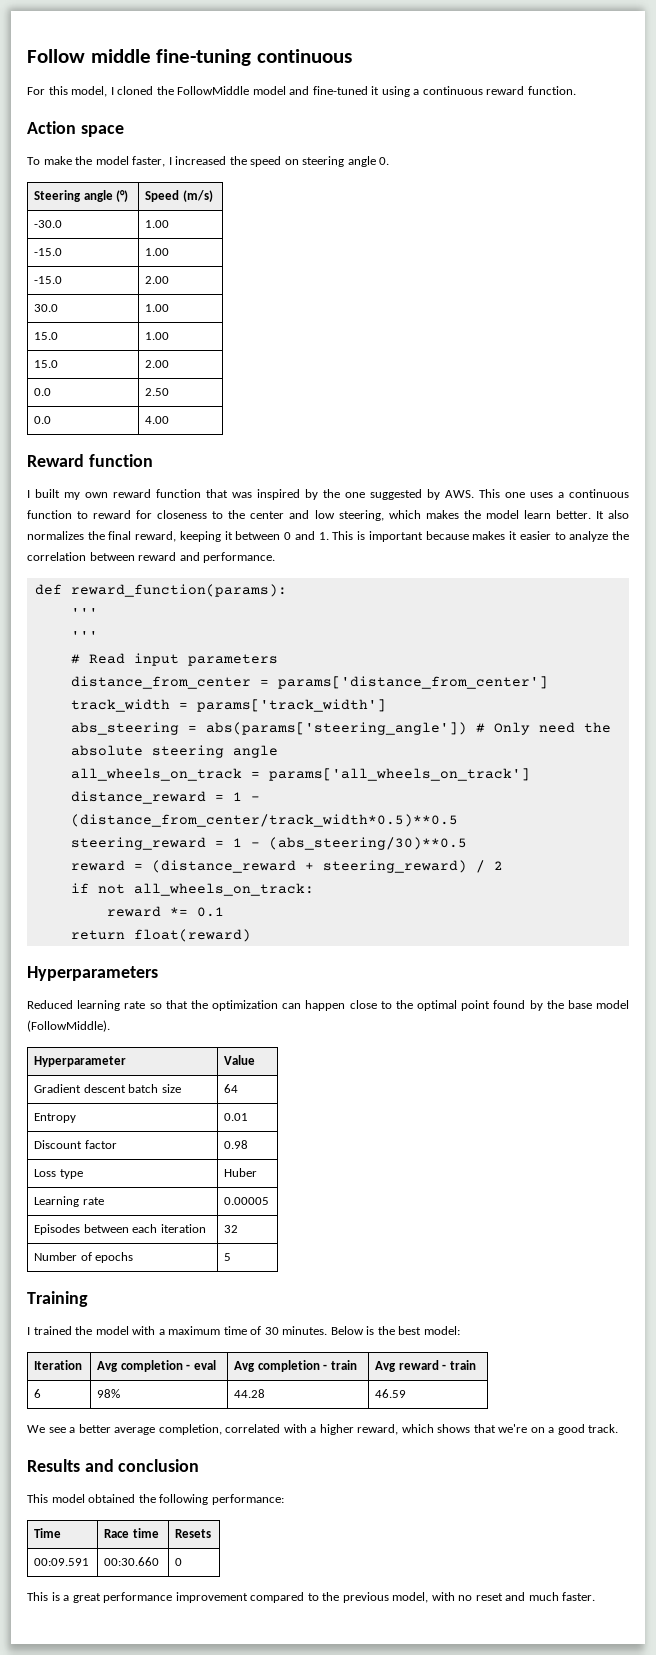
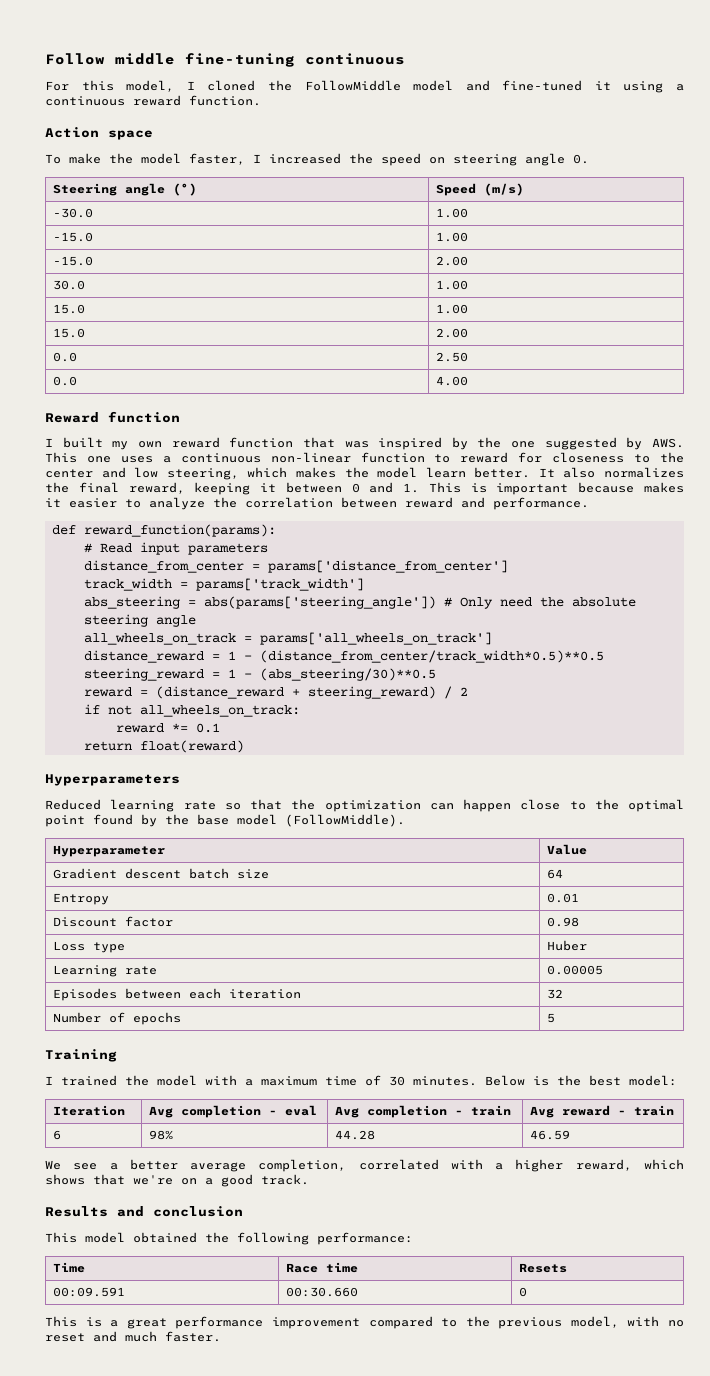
(629, 493) none -> [270,452,351,463] non-linear
[70,608,98,617] [70,631,98,640] // ''' // ''' -> (276, 530) none

